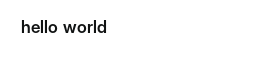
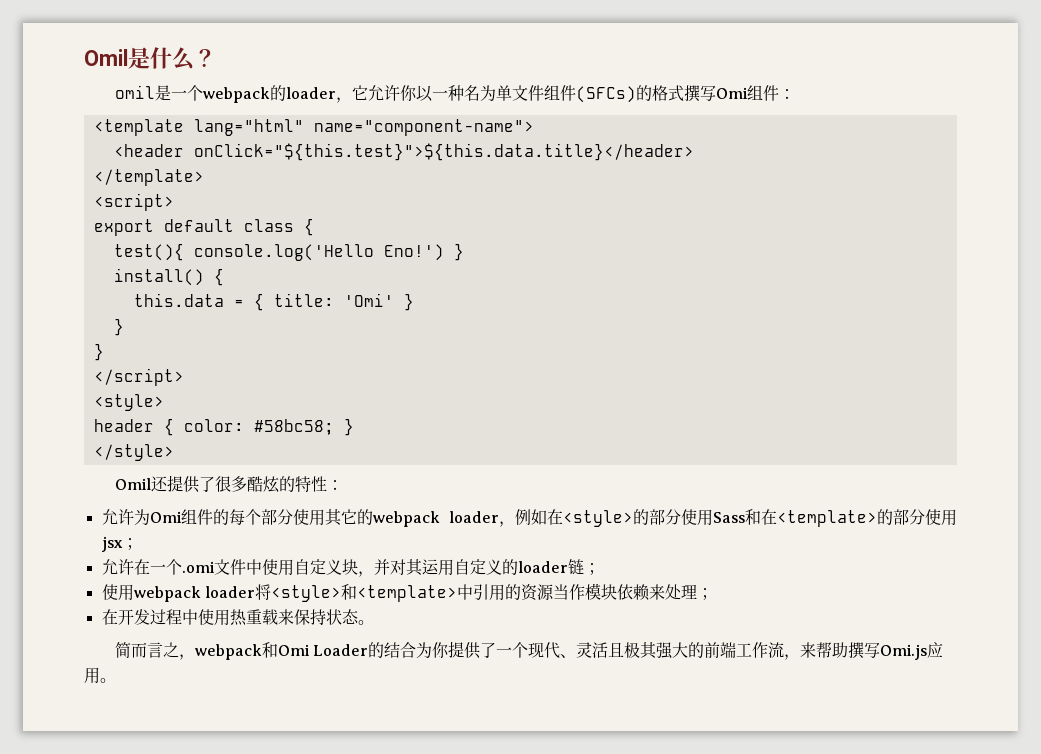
[21,20,107,33] hello world -> [84,47,216,71] [114,85,795,103] [93,119,534,136] [113,143,694,161] [93,169,204,186] [93,193,174,211] [93,218,314,236] [113,243,464,261] [113,268,224,286] [133,293,414,311] [113,318,124,336] [93,343,104,361] [93,368,184,386] [93,394,164,411] [93,418,354,436] [93,444,174,461] [114,475,343,493] [101,509,957,527] [101,536,138,552] [101,559,600,577] [101,583,713,602] [101,609,374,626] [114,641,944,660] [84,667,116,684] Omil是什么？ // omil是一个webpack的loader，它允许你以一种名为单文件组件(SFCs)的格式撰写Omi组件： // <template lang="html" name="component-name"> // <header onClick="${this.test}">${this.data.title}</header> // </template> // <script> // export default class { // test(){ console.log('Hello Eno!') } // install() { // this.data = { title: 'Omi' } // } // } // </script> // <style> // header { color: #58bc58; } // </style> // Omil还提供了很多酷炫的特性： // 允许为Omi组件的每个部分使用其它的webpack loader，例如在<style>的部分使用Sass和在<template>的部分使用jsx； // 允许在一个.omi文件中使用自定义块，并对其运用自定义的loader链； // 使用webpack loader将<style>和<template>中引用的资源当作模块依赖来处理； // 在开发过程中使用热重载来保持状态。 // 简而言之，webpack和Omi Loader的结合为你提供了一个现代、灵活且极其强大的前端工作流，来帮助撰写Omi.js应用。

